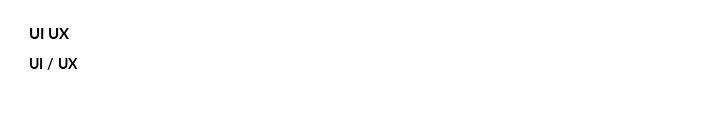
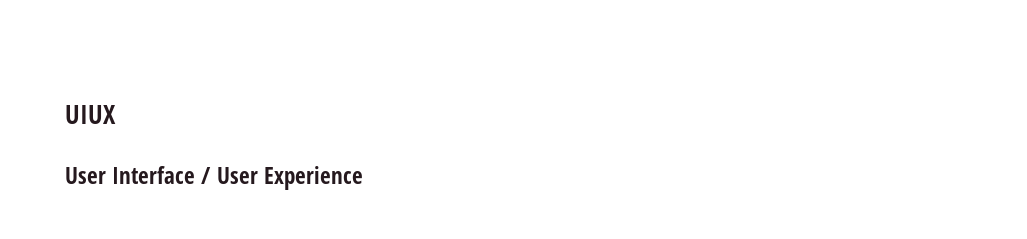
[29,28,71,39] [29,58,78,70] UI UX // UI / UX -> [65,105,116,124] [65,166,363,190] UIUX // User Interface / User Experience

